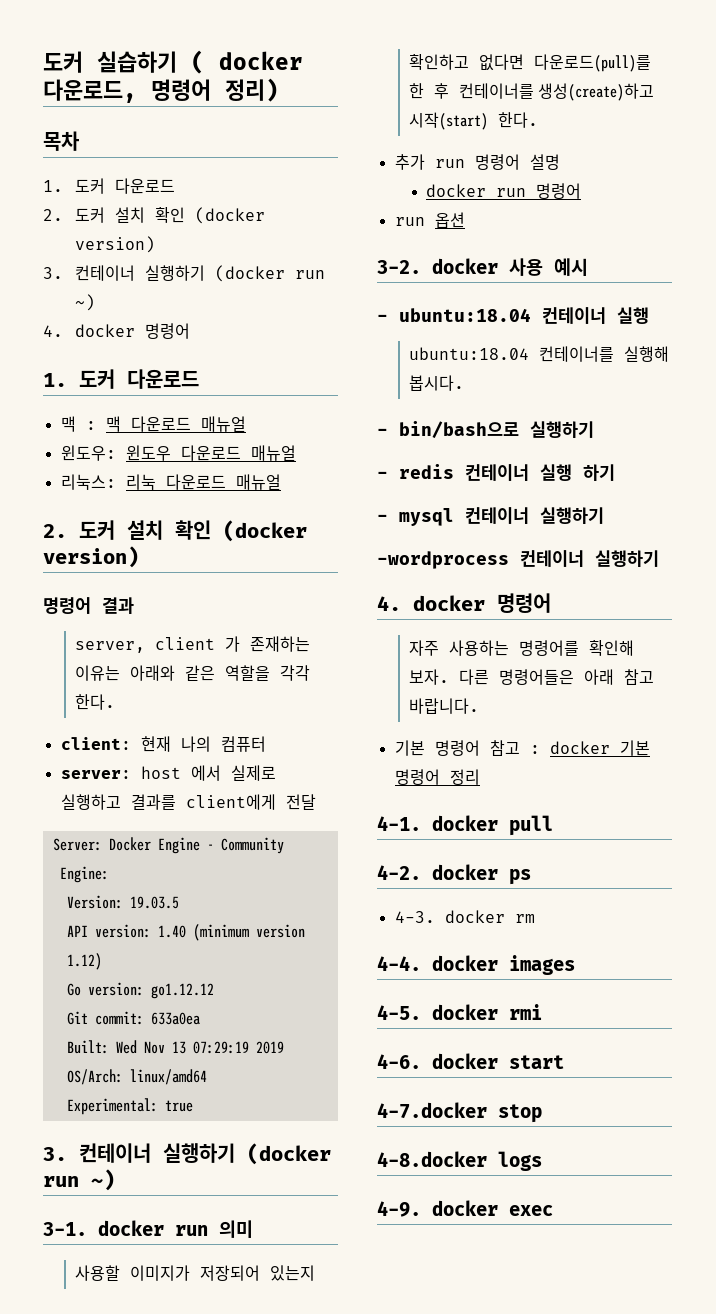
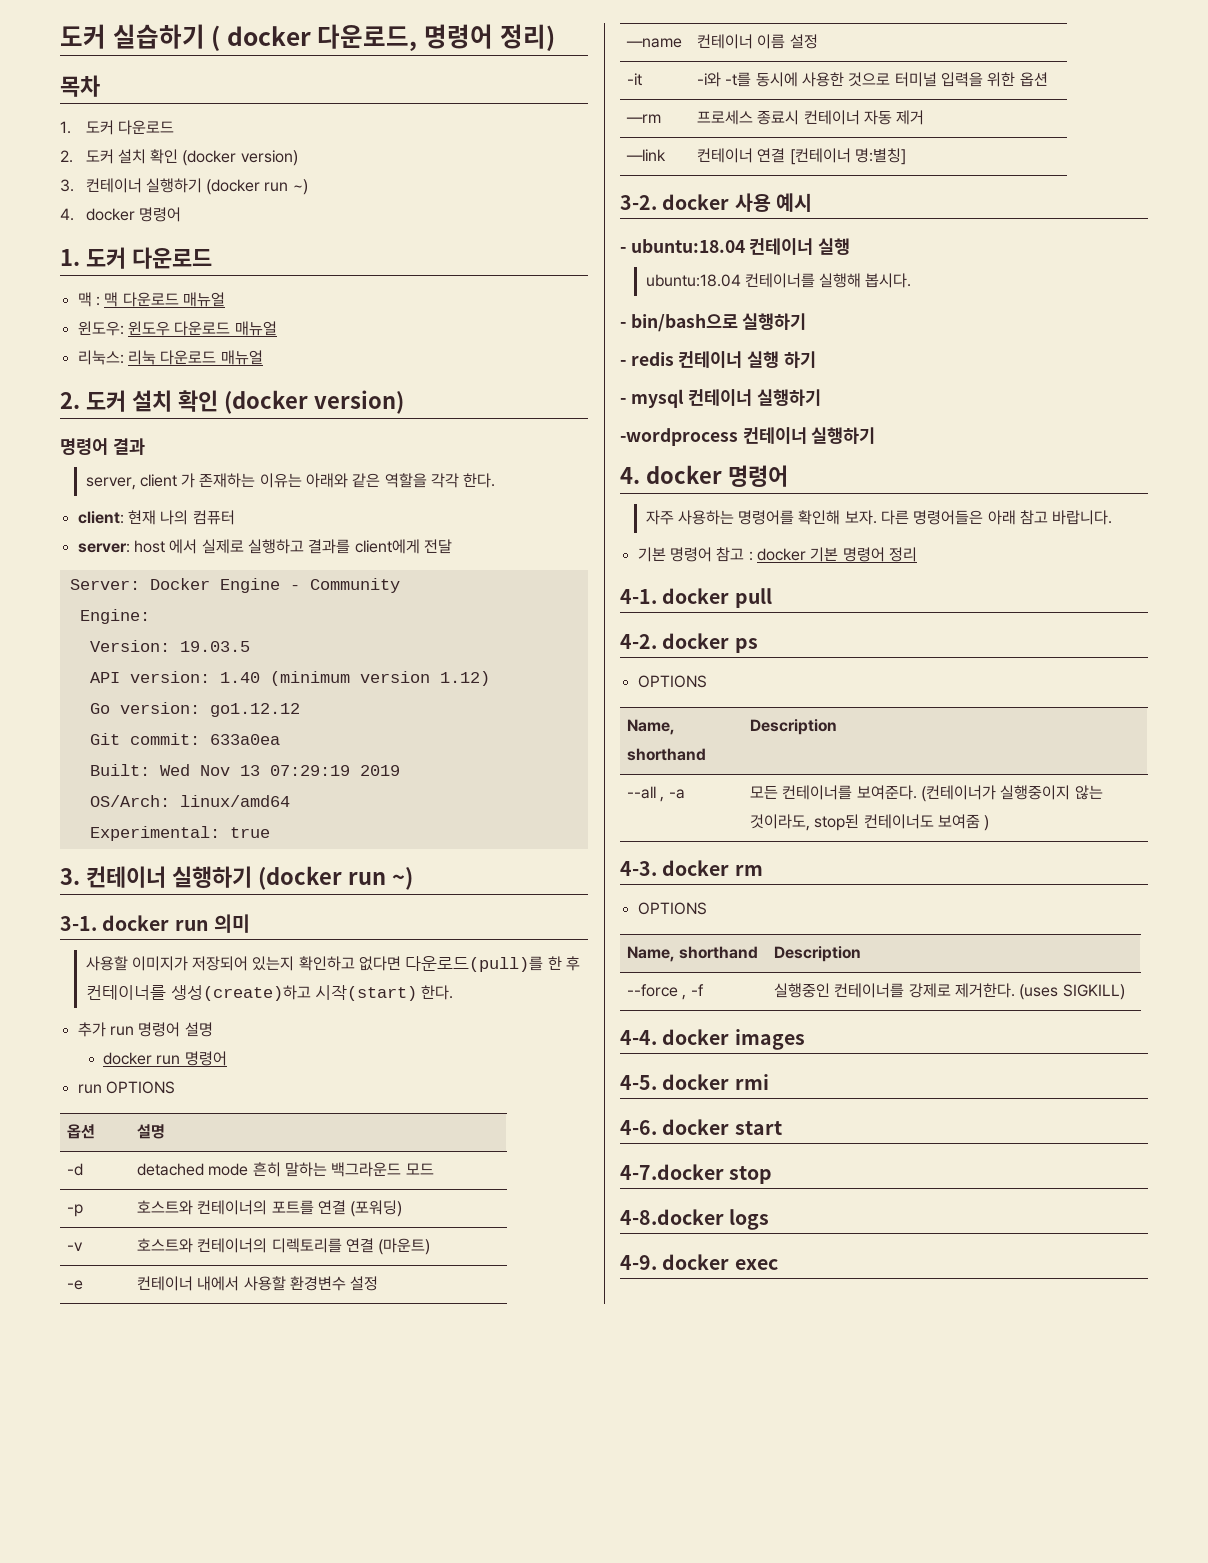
[434,212,465,228] 옵션 -> [105,1081,175,1094] [67,1124,96,1139] [137,1124,166,1139] [67,1163,84,1176] [137,1162,434,1177] [67,1204,84,1217] [137,1200,403,1217] [67,1242,84,1251] [137,1238,431,1255] [67,1280,84,1290] [137,1276,379,1291] [626,38,683,48] [697,34,818,49] [627,73,643,86] [697,72,1048,87] [626,114,662,123] [697,110,925,125] [626,149,667,161] [697,148,907,165] OPTIONS // 옵션 | 설명 // -d | detached mode 흔히 말하는 백그라운드 모드 // -p | 호스트와 컨테이너의 포트를 연결 (포워딩) // -v | 호스트와 컨테이너의 디렉토리를 연결 (마운트) // -e | 컨테이너 내에서 사용할 환경변수 설정 // —name | 컨테이너 이름 설정 // -it | -i와 -t를 동시에 사용한 것으로 터미널 입력을 위한 옵션 // —rm | 프로세스 종료시 컨테이너 자동 제거 // —link | 컨테이너 연결 [컨테이너 명:별칭]
[394,910,535,923] 4-3. docker rm -> [637,675,707,688] [627,719,676,735] [627,748,707,761] [750,719,838,735] [627,786,685,802] [750,785,1103,802] [750,814,990,831] [620,860,763,876] [637,902,707,915] [627,946,759,962] [774,946,862,962] [627,984,704,1000] [774,983,1125,1000] OPTIONS // Name, shorthand | Description // --all , -a | 모든 컨테이너를 보여준다. (컨테이너가 실행중이지 않는 것이라도, stop된 컨테이너도 보여줌 ) // 4-3. docker rm // OPTIONS // Name, shorthand | Description // --force , -f | 실행중인 컨테이너를 강제로 제거한다. (uses SIGKILL)

